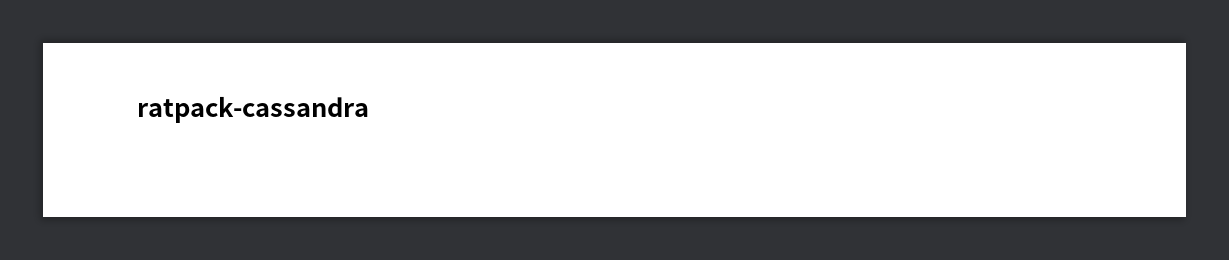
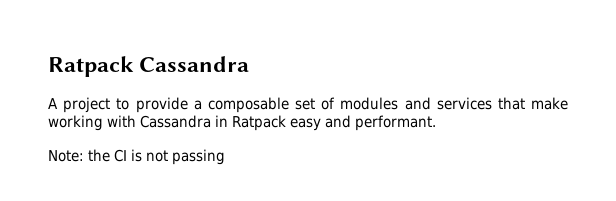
[137,96,369,123] ratpack-cassandra -> [48,56,250,77] [48,97,569,113] [48,115,436,131] [48,149,225,165] Ratpack Cassandra // A project to provide a composable set of modules and services that make working with Cassandra in Ratpack easy and performant. // Note: the CI is not passing

